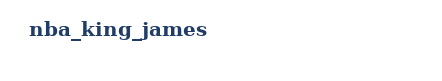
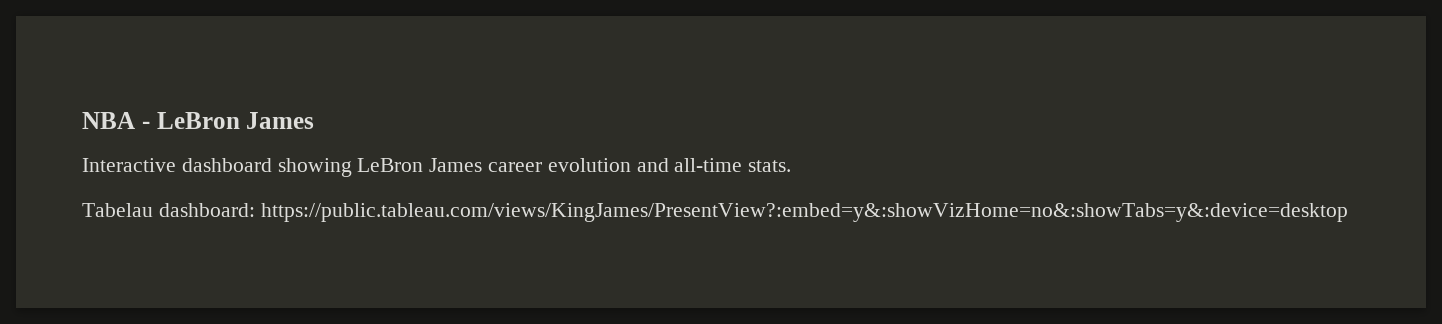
[29,21,207,41] nba_king_james -> [82,112,315,129] [82,158,792,177] [82,203,1348,222] NBA - LeBron James // Interactive dashboard showing LeBron James career evolution and all-time stats. // Tabelau dashboard: https://public.tableau.com/views/KingJames/PresentView?:embed=y&:showVizHome=no&:showTabs=y&:device=desktop

